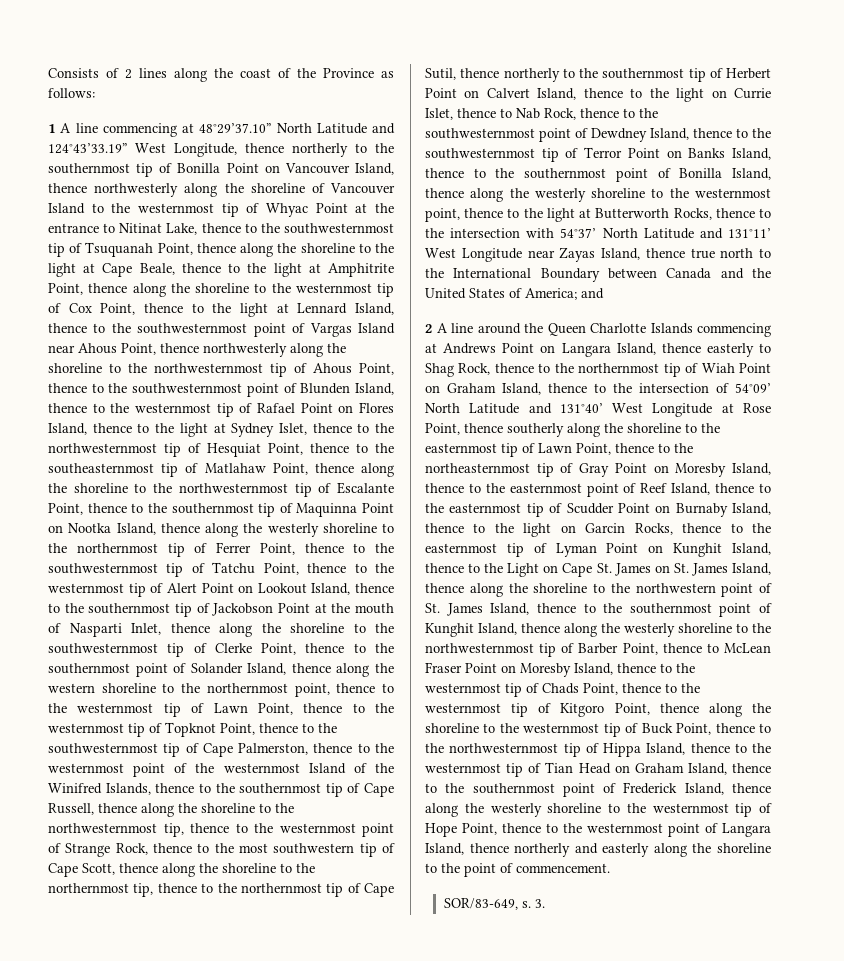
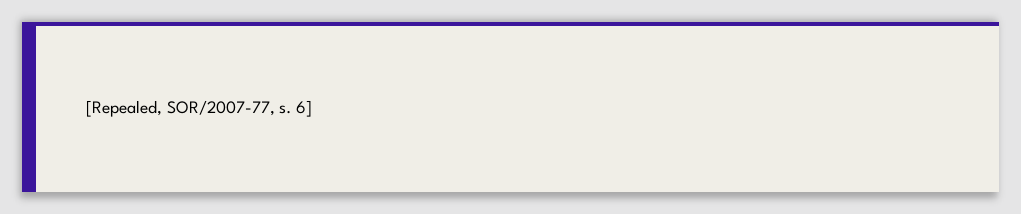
[48,68,394,82] [48,88,95,98] [48,123,395,137] [48,143,394,157] [48,163,394,177] [48,183,395,197] [48,203,395,217] [48,223,394,235] [48,242,395,257] [48,263,394,277] [48,283,394,297] [48,303,394,317] [48,323,395,337] [48,343,346,357] [48,363,394,377] [48,383,395,397] [48,402,394,417] [48,423,394,437] [48,443,394,457] [48,463,394,477] [48,482,394,497] [48,503,394,517] [48,523,394,537] [48,542,394,557] [48,562,394,577] [48,583,394,597] [48,603,395,617] [48,623,394,637] [48,643,394,657] [48,663,394,677] [48,683,394,697] [48,703,394,717] [48,722,337,737] [48,743,394,757] [48,763,395,777] [48,783,394,797] [48,803,294,817] [48,823,394,837] [48,843,395,857] [48,863,315,877] [48,883,394,897] [425,68,771,82] [425,88,771,102] [425,108,658,120] [425,128,771,142] [425,147,771,162] [425,168,771,182] [425,188,771,202] [425,208,771,222] [425,228,771,239] [425,247,771,262] [425,268,771,282] [425,288,604,300] [425,323,771,337] [425,343,771,357] [425,363,771,377] [425,383,771,395] [425,403,771,417] [425,423,720,437] [425,443,693,457] [425,463,771,477] [425,483,771,497] [425,503,771,517] [425,523,771,537] [425,543,771,557] [425,563,771,577] [425,583,772,597] [425,603,772,617] [425,623,771,637] [425,643,771,657] [425,662,695,677] [425,683,700,697] [425,703,771,717] [425,723,771,737] [425,743,771,757] [425,762,771,777] [425,782,771,797] [425,803,772,817] [425,823,771,837] [425,843,771,857] [425,863,610,877] [443,898,545,910] Consists of 2 lines along the coast of the Province as follows: // 1 A line commencing at 48°29’37.10” North Latitude and 124°43’33.19” West Longitude, thence northerly to the southernmost tip of Bonilla Point on Vancouver Island, thence northwesterly along the shoreline of Vancouver Island to the westernmost tip of Whyac Point at the entrance to Nitinat Lake, thence to the southwesternmost tip of Tsuquanah Point, thence along the shoreline to the light at Cape Beale, thence to the light at Amphitrite Point, thence along the shoreline to the westernmost tip of Cox Point, thence to the light at Lennard Island, thence to the southwesternmost point of Vargas Island near Ahous Point, thence northwesterly along the shoreline to the northwesternmost tip of Ahous Point, thence to the southwesternmost point of Blunden Island, thence to the westernmost tip of Rafael Point on Flores Island, thence to the light at Sydney Islet, thence to the northwesternmost tip of Hesquiat Point, thence to the southeasternmost tip of Matlahaw Point, thence along the shoreline to the northwesternmost tip of Escalante Point, thence to the southernmost tip of Maquinna Point on Nootka Island, thence along the westerly shoreline to the northernmost tip of Ferrer Point, thence to the southwesternmost tip of Tatchu Point, thence to the westernmost tip of Alert Point on Lookout Island, thence to the southernmost tip of Jackobson Point at the mouth of Nasparti Inlet, thence along the shoreline to the southwesternmost tip of Clerke Point, thence to the southernmost point of Solander Island, thence along the western shoreline to the northernmost point, thence to the westernmost tip of Lawn Point, thence to the westernmost tip of Topknot Point, thence to the southwesternmost tip of Cape Palmerston, thence to the westernmost point of the westernmost Island of the Winifred Islands, thence to the southernmost tip of Cape Russell, thence along the shoreline to the northwesternmost tip, thence to the westernmost point of Strange Rock, thence to the most southwestern tip of Cape Scott, thence along the shoreline to the northernmost tip, thence to the northernmost tip of Cape Sutil, thence northerly to the southernmost tip of Herbert Point on Calvert Island, thence to the light on Currie Islet, thence to Nab Rock, thence to the southwesternmost point of Dewdney Island, thence to the southwesternmost tip of Terror Point on Banks Island, thence to the southernmost point of Bonilla Island, thence along the westerly shoreline to the westernmost point, thence to the light at Butterworth Rocks, thence to the intersection with 54°37’ North Latitude and 131°11’ West Longitude near Zayas Island, thence true north to the International Boundary between Canada and the United States of America; and // 2 A line around the Queen Charlotte Islands commencing at Andrews Point on Langara Island, thence easterly to Shag Rock, thence to the northernmost tip of Wiah Point on Graham Island, thence to the intersection of 54°09’ North Latitude and 131°40’ West Longitude at Rose Point, thence southerly along the shoreline to the easternmost tip of Lawn Point, thence to the northeasternmost tip of Gray Point on Moresby Island, thence to the easternmost point of Reef Island, thence to the easternmost tip of Scudder Point on Burnaby Island, thence to the light on Garcin Rocks, thence to the easternmost tip of Lyman Point on Kunghit Island, thence to the Light on Cape St. James on St. James Island, thence along the shoreline to the northwestern point of St. James Island, thence to the southernmost point of Kunghit Island, thence along the westerly shoreline to the northwesternmost tip of Barber Point, thence to McLean Fraser Point on Moresby Island, thence to the westernmost tip of Chads Point, thence to the westernmost tip of Kitgoro Point, thence along the shoreline to the westernmost tip of Buck Point, thence to the northwesternmost tip of Hippa Island, thence to the westernmost tip of Tian Head on Graham Island, thence to the southernmost point of Frederick Island, thence along the westerly shoreline to the westernmost tip of Hope Point, thence to the westernmost point of Langara Island, thence northerly and easterly along the shoreline to the point of commencement. // SOR/83-649, s. 3. -> [86,100,313,117] [Repealed, SOR/2007-77, s. 6]

